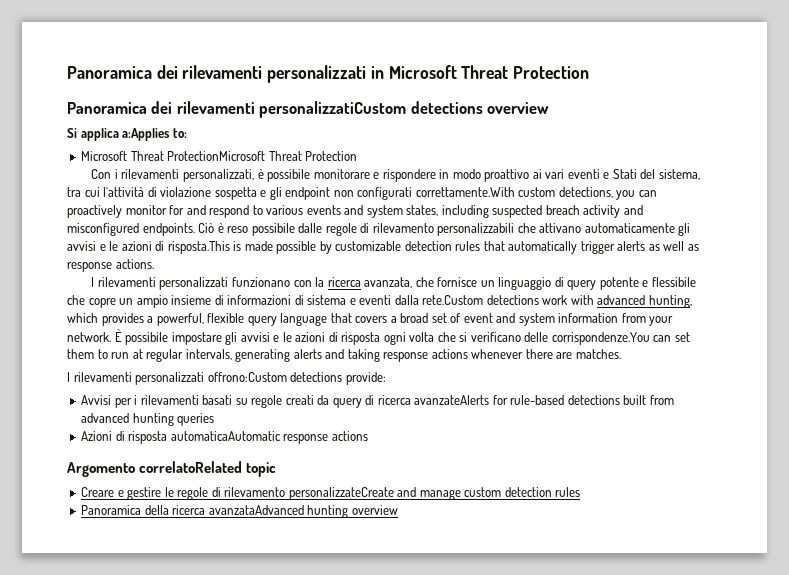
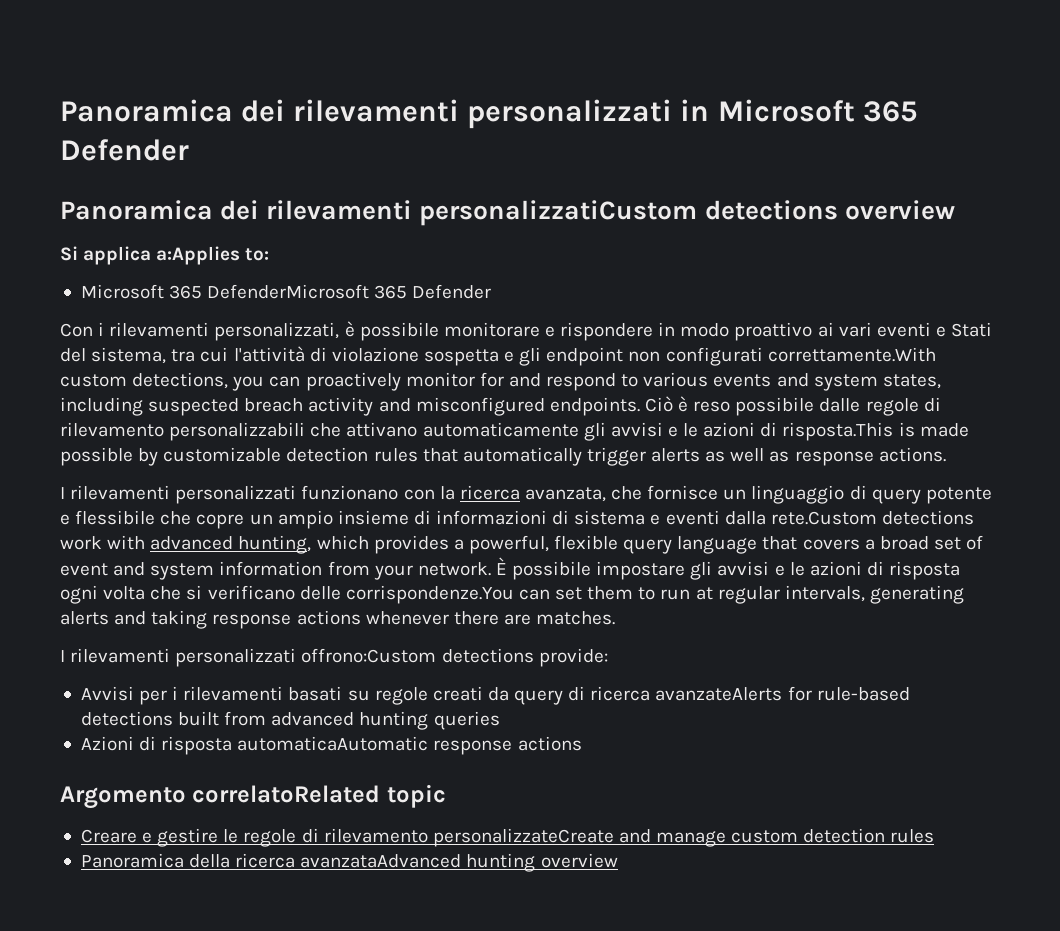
[461,65,590,79] Threat Protection -> [862,101,917,122] [60,139,189,161] 365 Defender
[130,151,358,161] Threat ProtectionMicrosoft Threat Protection -> [169,284,492,299] 365 DefenderMicrosoft 365 Defender

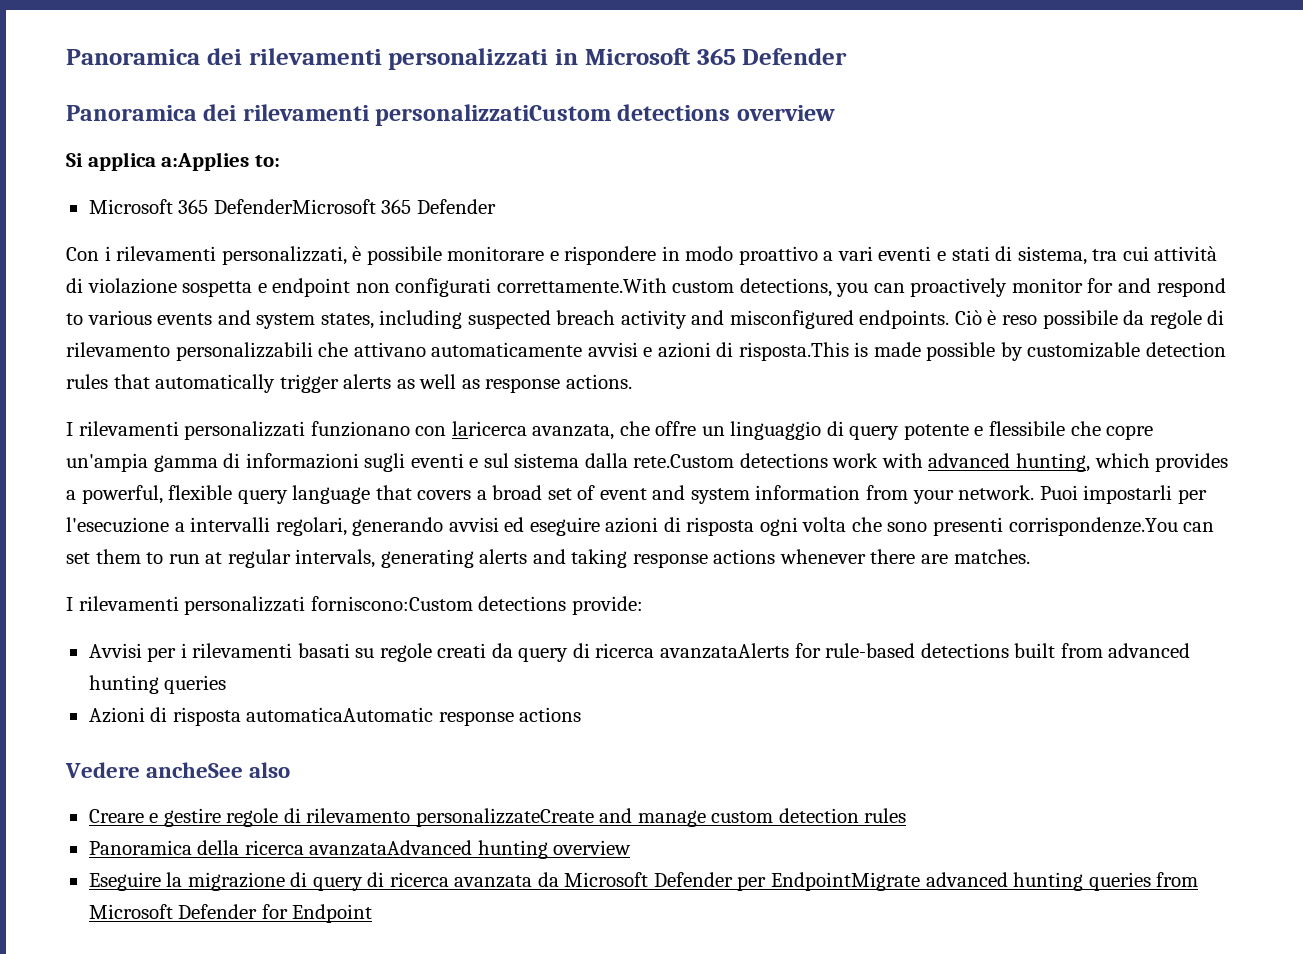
[817,322,834,337] ai -> [823,251,834,261] a
[951,322,993,337] [60,348,86,362] Stati del -> [951,246,1013,261] stati di
[233,346,305,362] l'attività -> [1154,246,1218,261] attività
[519,347,542,366] gli -> (267, 288) none
[819,398,861,412] dalle -> [1123,310,1145,325] da
[583,422,699,441] gli avvisi e le -> [587,342,653,357] avvisi e
[439,485,520,500] la ricerca -> [451,421,527,436] laricerca
[647,485,719,500] fornisce -> [655,421,697,436] offre
[249,510,720,529] un ampio insieme di informazioni di sistema e eventi -> [66,453,580,472] un'ampia gamma di informazioni sugli eventi e sul sistema
[495,557,805,580] È possibile impostare gli avvisi e le -> [1039,485,1207,504] [66,517,600,536] Puoi impostarli per l'esecuzione a intervalli regolari, generando avvisi ed eseguire
[186,585,341,600] si verificano delle -> [887,517,1004,536] sono presenti
[301,648,437,663] offrono:Custom -> [310,596,473,611] forniscono:Custom
[655,687,783,701] avanzateAlerts -> [659,643,789,659] avanzataAlerts
[60,784,446,809] Argomento correlatoRelated topic -> [65,762,291,778] Vedere ancheSee also
[223,829,239,843] le -> (221, 817) none
(618, 860) none -> [88,872,1199,891] [88,904,373,923] // Eseguire la migrazione di query di ricerca avanzata da Microsoft Defender per EndpointMigrate advanced hunting queries from Microsoft Defender for Endpoint

